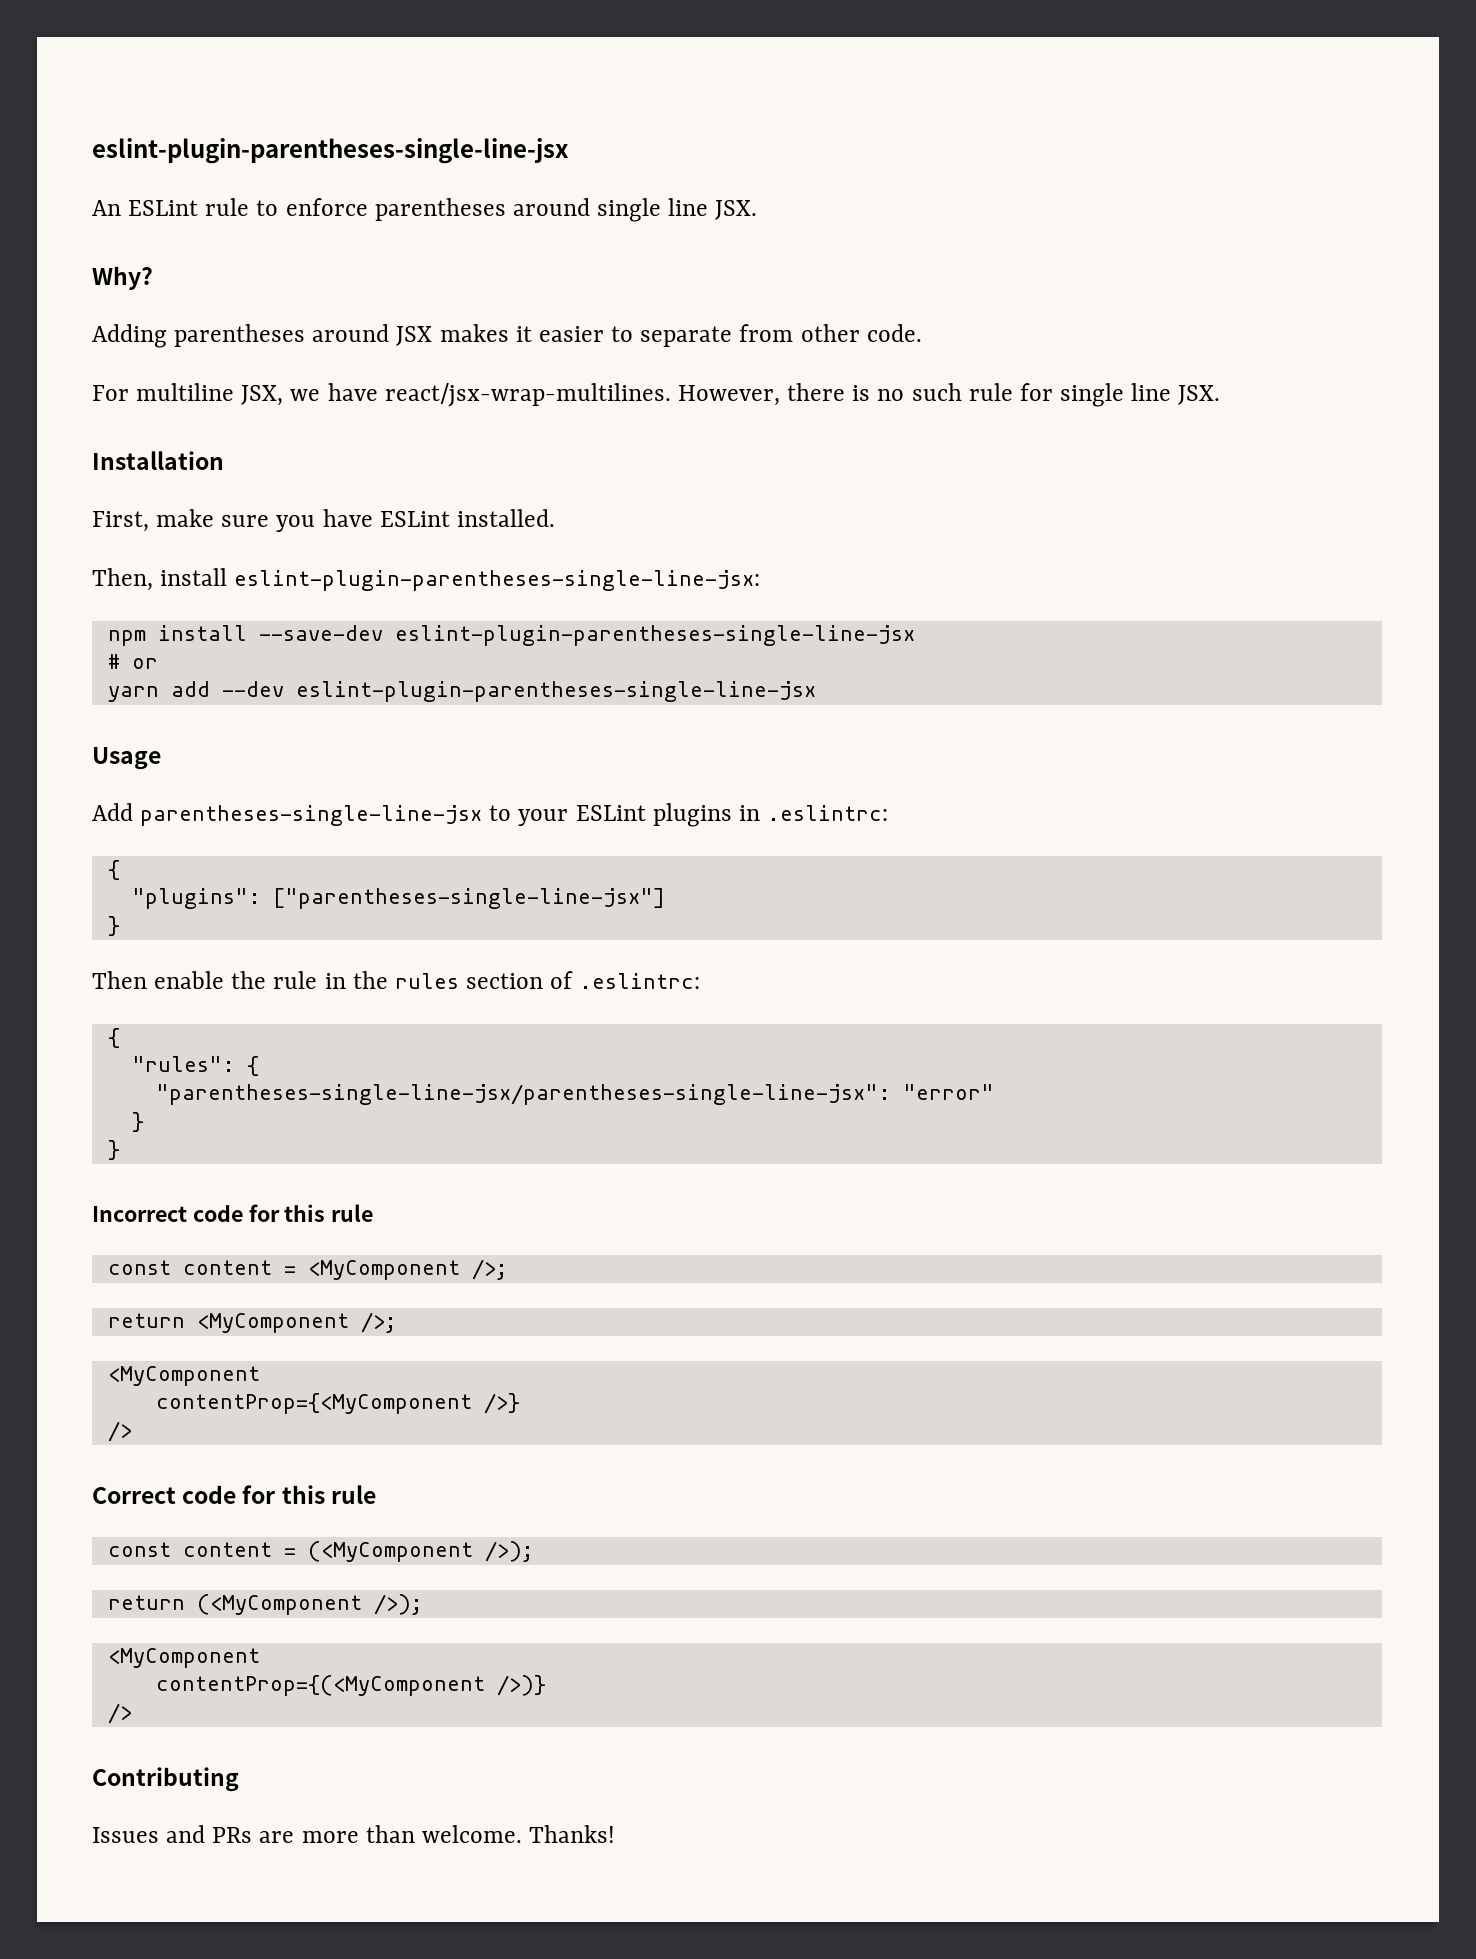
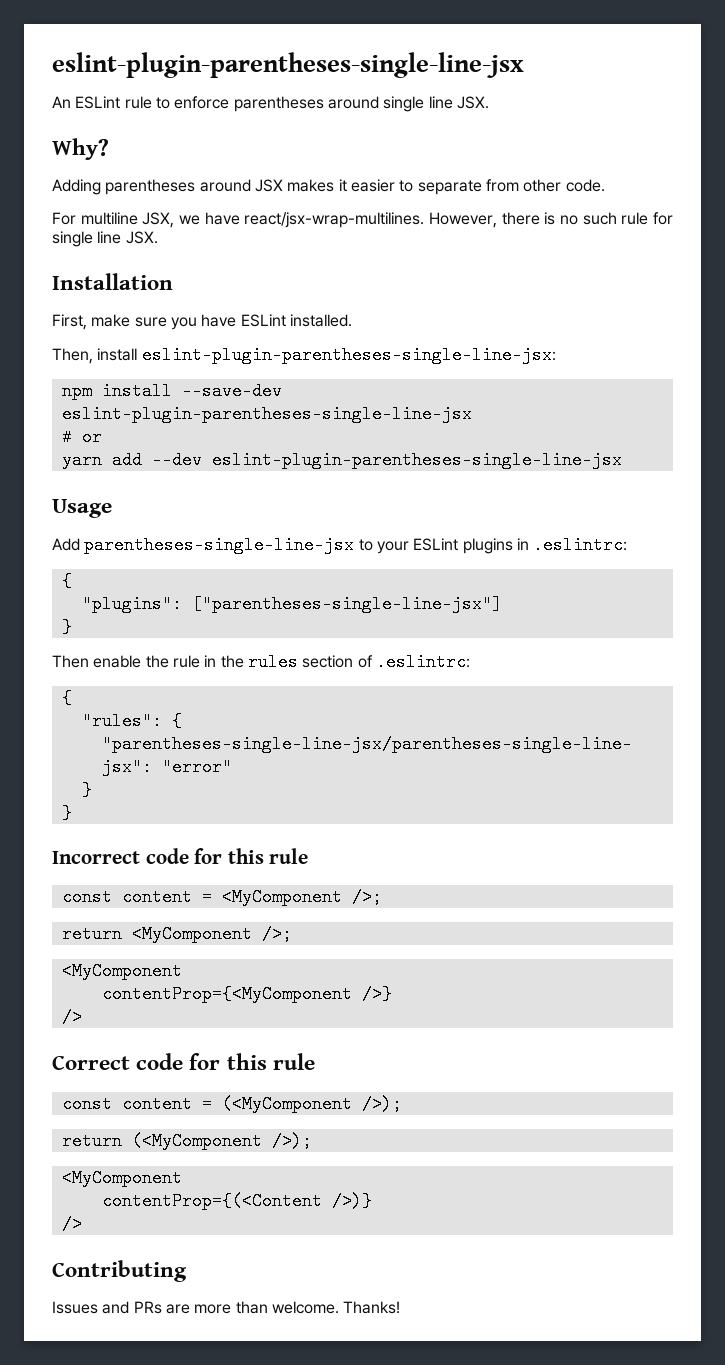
[155,1675,485,1696] contentProp={(<MyComponent -> [101,1192,322,1210] contentProp={(<Content

